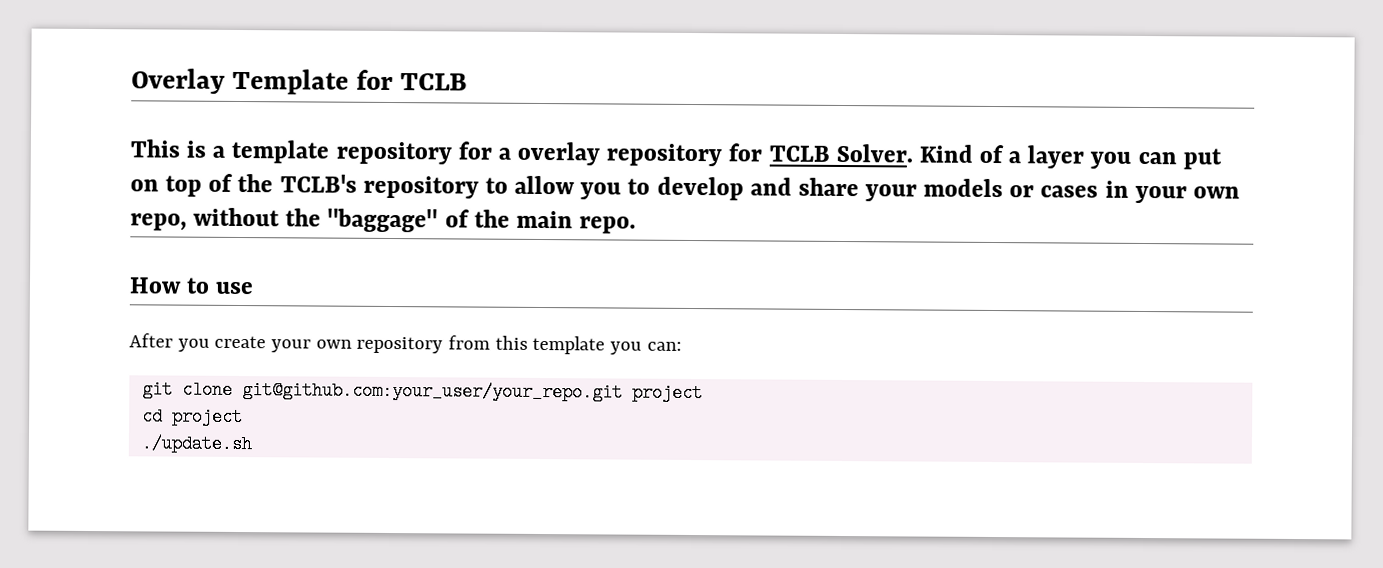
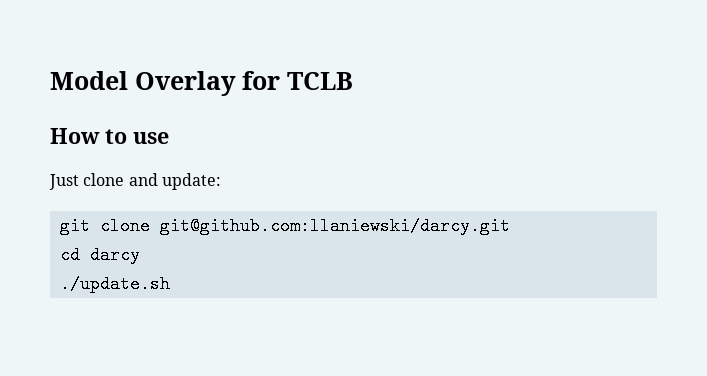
[131,68,349,95] Overlay Template -> [50,71,236,96] Model Overlay
[130,139,1222,170] [130,173,1240,204] [130,207,637,234] [129,277,255,295] [129,333,682,355] This is a template repository for a overlay repository for TCLB Solver. Kind of a layer you can put on top of the TCLB's repository to allow you to develop and share your models or cases in your own repo, without the "baggage" of the main repo. // How to use // After you create your own repository from this template you can: -> [50,128,169,144] [49,173,221,190] How to use // Just clone and update:
[241,381,703,403] git@github.com:your_user/your_repo.git project -> [159,217,510,235] git@github.com:llaniewski/darcy.git
[171,407,243,427] project -> [89,246,140,264] darcy

